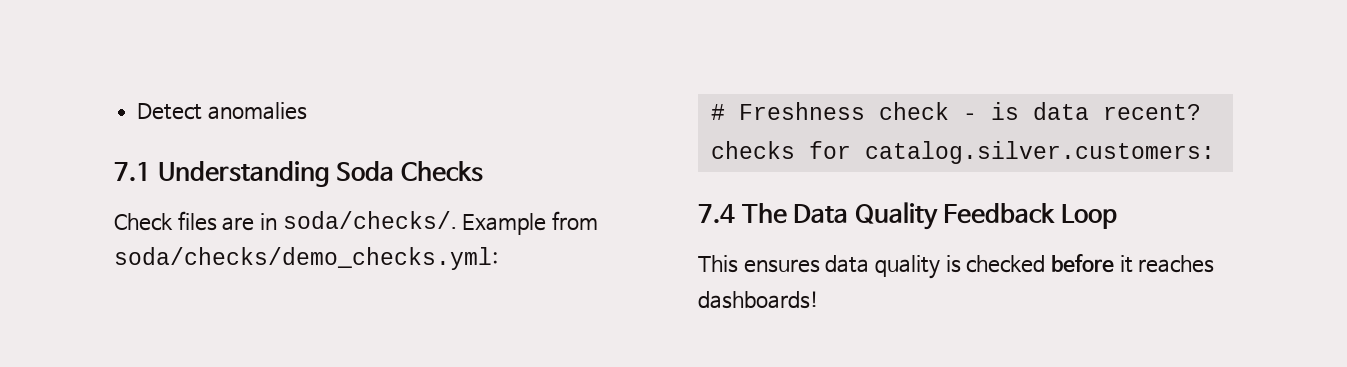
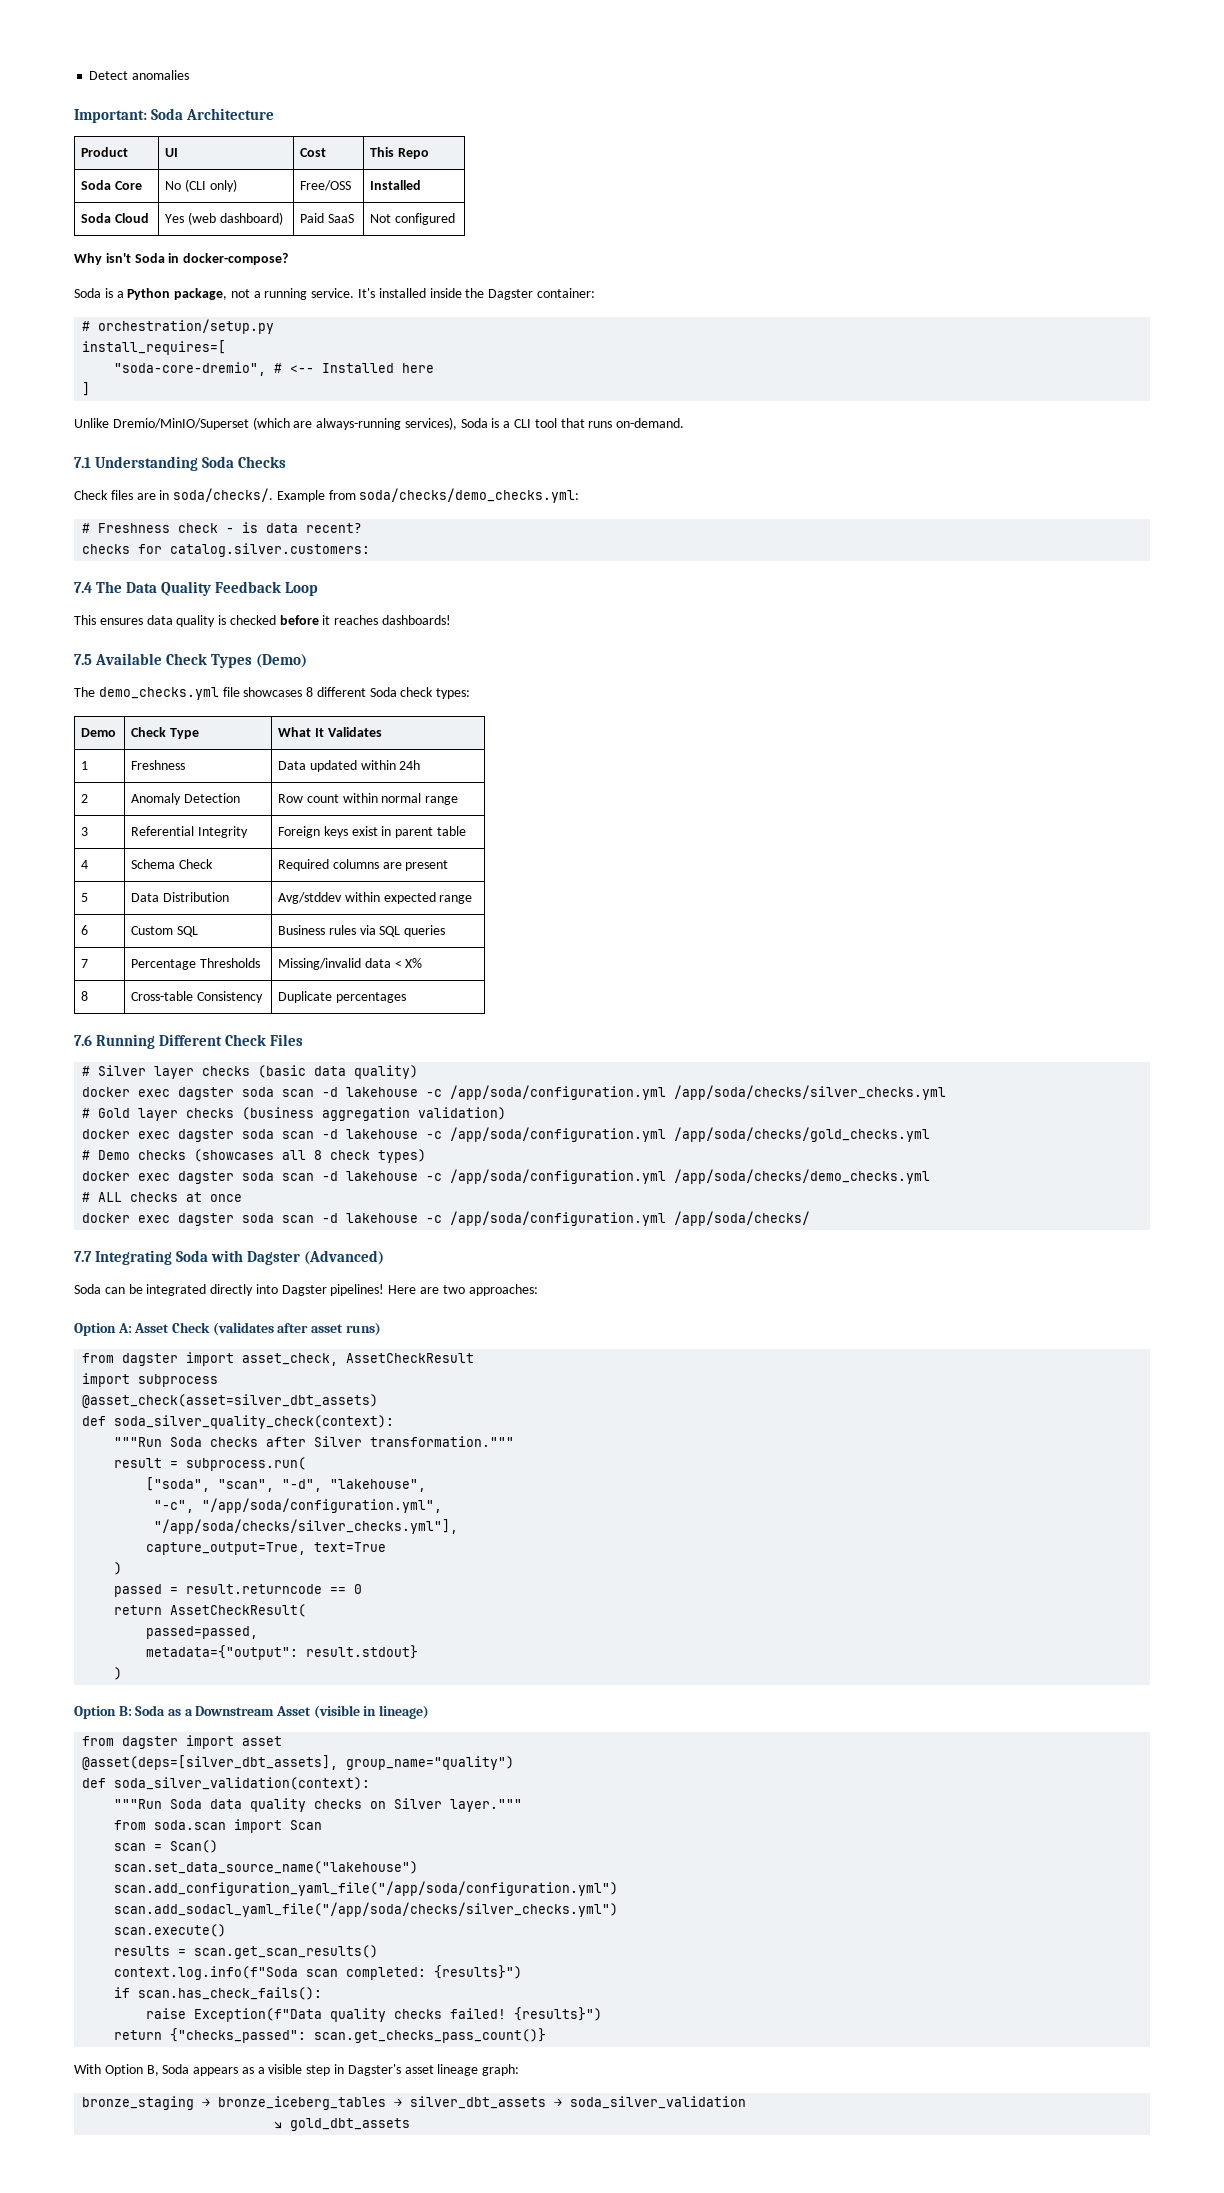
(307, 111) none -> [74,108,274,123] [81,147,129,157] [165,148,179,157] [300,148,327,157] [370,147,429,159] [81,180,142,190] [165,179,237,192] [300,180,352,191] [370,180,422,190] [81,213,149,223] [165,212,283,225] [300,213,354,223] [370,213,455,225] [74,253,289,265] [74,288,595,300] [82,319,275,334] [82,340,227,355] [114,362,435,376] [82,382,91,396] [74,417,685,430] // Important: Soda Architecture // Product | UI | Cost | This Repo // Soda Core | No (CLI only) | Free/OSS | Installed // Soda Cloud | Yes (web dashboard) | Paid SaaS | Not configured // Why isn't Soda in docker-compose? // Soda is a Python package, not a running service. It's installed inside the Dagster container: // # orchestration/setup.py // install_requires=[ // "soda-core-dremio", # <-- Installed here // ] // Unlike Dremio/MinIO/Superset (which are always-running services), Soda is a CLI tool that runs on-demand.
(819, 300) none -> [74,653,307,668] [74,687,471,700] [81,728,117,737] [131,727,199,739] [278,727,382,737] [81,761,89,770] [131,760,186,770] [278,760,421,772] [81,794,89,803] [131,793,240,805] [278,793,459,805] [81,827,89,836] [131,826,248,838] [278,826,467,838] [81,860,89,869] [131,859,213,869] [278,859,449,871] [81,893,89,902] [131,892,229,902] [278,892,473,904] [81,925,89,935] [131,926,198,937] [278,925,446,937] [81,959,89,968] [131,958,260,970] [278,958,423,970] [81,991,89,1001] [131,991,263,1003] [278,991,406,1003] [74,1034,303,1049] [82,1065,419,1079] [82,1085,947,1100] [82,1107,507,1121] [82,1127,931,1142] [82,1149,427,1163] [82,1169,931,1184] [82,1192,243,1202] [82,1211,811,1226] [74,1250,384,1265] [74,1284,538,1296] [74,1322,381,1336] [82,1352,475,1366] [82,1373,219,1387] [82,1394,379,1408] [82,1415,395,1429] [114,1436,515,1447] [114,1457,307,1471] [146,1477,427,1492] [154,1498,443,1513] [154,1519,459,1534] [146,1542,387,1555] [114,1562,123,1575] [114,1584,363,1597] [114,1604,307,1617] [146,1626,259,1639] [146,1645,419,1660] [114,1667,123,1680] [74,1705,429,1719] [82,1735,283,1749] [82,1755,515,1770] [82,1777,371,1790] [114,1798,523,1812] [114,1819,323,1833] [114,1840,219,1853] [114,1861,419,1874] [114,1881,619,1896] [114,1902,619,1917] [114,1924,227,1937] [114,1945,379,1959] [114,1965,523,1980] [114,1987,323,2000] [146,2007,603,2022] [114,2028,547,2043] [74,2064,520,2076] [82,2096,747,2110] [274,2118,411,2131] // 7.5 Available Check Types (Demo) // The demo_checks.yml file showcases 8 different Soda check types: // Demo | Check Type | What It Validates // 1 | Freshness | Data updated within 24h // 2 | Anomaly Detection | Row count within normal range // 3 | Referential Integrity | Foreign keys exist in parent table // 4 | Schema Check | Required columns are present // 5 | Data Distribution | Avg/stddev within expected range // 6 | Custom SQL | Business rules via SQL queries // 7 | Percentage Thresholds | Missing/invalid data < X% // 8 | Cross-table Consistency | Duplicate percentages // 7.6 Running Different Check Files // # Silver layer checks (basic data quality) // docker exec dagster soda scan -d lakehouse -c /app/soda/configuration.yml /app/soda/checks/silver_checks.yml // # Gold layer checks (business aggregation validation) // docker exec dagster soda scan -d lakehouse -c /app/soda/configuration.yml /app/soda/checks/gold_checks.yml // # Demo checks (showcases all 8 check types) // docker exec dagster soda scan -d lakehouse -c /app/soda/configuration.yml /app/soda/checks/demo_checks.yml // # ALL checks at once // docker exec dagster soda scan -d lakehouse -c /app/soda/configuration.yml /app/soda/checks/ // 7.7 Integrating Soda with Dagster (Advanced) // Soda can be integrated directly into Dagster pipelines! Here are two approaches: // Option A: Asset Check (validates after asset runs) // from dagster import asset_check, AssetCheckResult // import subprocess // @asset_check(asset=silver_dbt_assets) // def soda_silver_quality_check(context): // """Run Soda checks after Silver transformation.""" // result = subprocess.run( // ["soda", "scan", "-d", "lakehouse", // "-c", "/app/soda/configuration.yml", // "/app/soda/checks/silver_checks.yml"], // capture_output=True, text=True // ) // passed = result.returncode == 0 // return AssetCheckResult( // passed=passed, // metadata={"output": result.stdout} // ) // Option B: Soda as a Downstream Asset (visible in lineage) // from dagster import asset // @asset(deps=[silver_dbt_assets], group_name="quality") // def soda_silver_validation(context): // """Run Soda data quality checks on Silver layer.""" // from soda.scan import Scan // scan = Scan() // scan.set_data_source_name("lakehouse") // scan.add_configuration_yaml_file("/app/soda/configuration.yml") // scan.add_sodacl_yaml_file("/app/soda/checks/silver_checks.yml") // scan.execute() // results = scan.get_scan_results() // context.log.info(f"Soda scan completed: {results}") // if scan.has_check_fails(): // raise Exception(f"Data quality checks failed! {results}") // return {"checks_passed": scan.get_checks_pass_count()} // With Option B, Soda appears as a visible step in Dagster's asset lineage graph: // bronze_staging → bronze_iceberg_tables → silver_dbt_assets → soda_silver_validation // ↘ gold_dbt_assets

